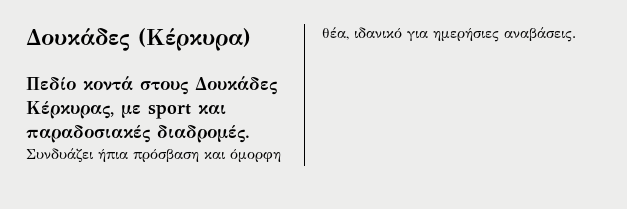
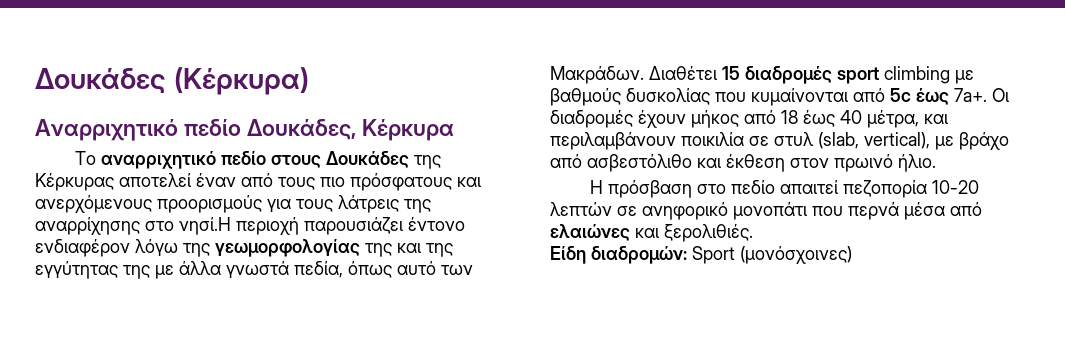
[26,76,277,95] [26,101,226,119] [26,125,250,143] [26,148,281,162] [322,27,576,42] Πεδίο κοντά στους Δουκάδες Κέρκυρας, με sport και παραδοσιακές διαδρομές. // Συνδυάζει ήπια πρόσβαση και όμορφη θέα, ιδανικό για ημερήσιες αναβάσεις. -> [35,119,455,141] [75,151,442,169] [35,173,481,191] [35,195,431,213] [35,217,465,235] [35,239,453,257] [35,261,473,279] [550,66,974,84] [550,88,1009,106] [550,110,948,128] [550,132,1009,150] [550,154,936,172] [590,180,980,198] [550,202,982,220] [550,224,753,242] [550,246,852,264] Αναρριχητικό πεδίο Δουκάδες, Κέρκυρα // Το αναρριχητικό πεδίο στους Δουκάδες της Κέρκυρας αποτελεί έναν από τους πιο πρόσφατους και ανερχόμενους προορισμούς για τους λάτρεις της αναρρίχησης στο νησί.H περιοχή παρουσιάζει έντονο ενδιαφέρον λόγω της γεωμορφολογίας της και της εγγύτητας της με άλλα γνωστά πεδία, όπως αυτό των Μακράδων. Διαθέτει 15 διαδρομές sport climbing με βαθμούς δυσκολίας που κυμαίνονται από 5c έως 7a+. Οι διαδρομές έχουν μήκος από 18 έως 40 μέτρα, και περιλαμβάνουν ποικιλία σε στυλ (slab, vertical), με βράχο από ασβεστόλιθο και έκθεση στον πρωινό ήλιο. // Η πρόσβαση στο πεδίο απαιτεί πεζοπορία 10-20 λεπτών σε ανηφορικό μονοπάτι που περνά μέσα από ελαιώνες και ξερολιθιές. // Είδη διαδρομών: Sport (μονόσχοινες)

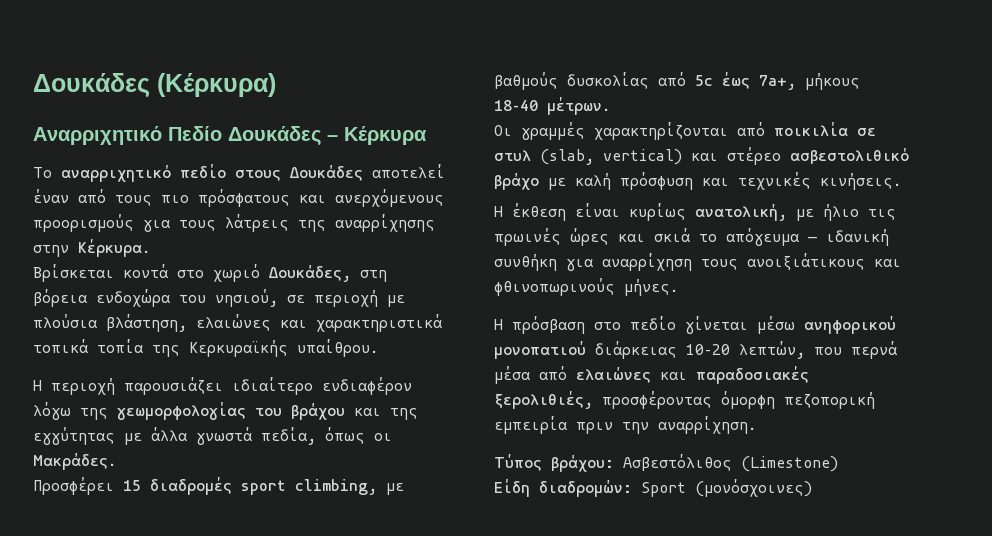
[184,119,357,140] πεδίο Δουκάδες, -> [168,126,338,146] Πεδίο Δουκάδες –
[414,155,442,169] [35,173,114,191] της Κέρκυρας -> (363, 173) none
[145,217,231,235] στο νησί.H -> [33,239,150,257] [33,264,387,283] [33,289,405,308] [33,314,443,333] [33,339,378,357] [33,380,42,391] στην Κέρκυρα. // Βρίσκεται κοντά στο χωριό Δουκάδες, στη βόρεια ενδοχώρα του νησιού, σε περιοχή με πλούσια βλάστηση, ελαιώνες και χαρακτηριστικά τοπικά τοπία της Κερκυραϊκής υπαίθρου. // Η
[408,217,465,231] έντονο -> [232,377,313,395] ιδιαίτερο
[365,243,392,257] της -> [255,403,345,420] του βράχου
[123,265,150,279] της -> (115, 436) none
[397,261,473,275] [550,66,717,84] αυτό των Μακράδων. Διαθέτει -> [374,433,392,441] [33,453,116,470] [33,477,114,495] οι Μακράδες. // Προσφέρει
[884,66,950,84] climbing -> [295,479,377,495] climbing,
[715,88,848,106] που κυμαίνονται -> (649, 80) none
[954,88,1009,102] [550,110,948,128] [550,132,1009,150] [550,154,936,172] [590,180,980,198] [550,202,807,220] 7a+. Οι διαδρομές έχουν μήκος από 18 έως 40 μέτρα, και περιλαμβάνουν ποικιλία σε στυλ (slab, vertical), με βράχο από ασβεστόλιθο και έκθεση στον πρωινό ήλιο. // Η πρόσβαση στο πεδίο απαιτεί πεζοπορία 10-20 λεπτών σε ανηφορικό μονοπάτι -> [759,73,860,90] [494,97,610,115] [494,122,876,141] [494,147,909,165] [494,172,901,191] [494,203,896,221] [494,228,889,246] [494,253,901,272] [494,278,678,296] [494,316,896,334] [494,341,805,359] 7a+, μήκους 18–40 μέτρων. // Οι γραμμές χαρακτηρίζονται από ποικιλία σε στυλ (slab, vertical) και στέρεο ασβεστολιθικό βράχο με καλή πρόσφυση και τεχνικές κινήσεις. // Η έκθεση είναι κυρίως ανατολική, με ήλιο τις πρωινές ώρες και σκιά το απόγευμα — ιδανική συνθήκη για αναρρίχηση τους ανοιξιάτικους και φθινοπωρινούς μήνες. // Η πρόσβαση στο πεδίο γίνεται μέσω ανηφορικού μονοπατιού διάρκειας 10–20 λεπτών,
[664,224,753,242] ξερολιθιές. -> [696,366,809,384] [494,391,875,409] [494,416,756,435] [494,454,838,472] παραδοσιακές ξερολιθιές, προσφέροντας όμορφη πεζοπορική εμπειρία πριν την αναρρίχηση. // Τύπος βράχου: Ασβεστόλιθος (Limestone)

